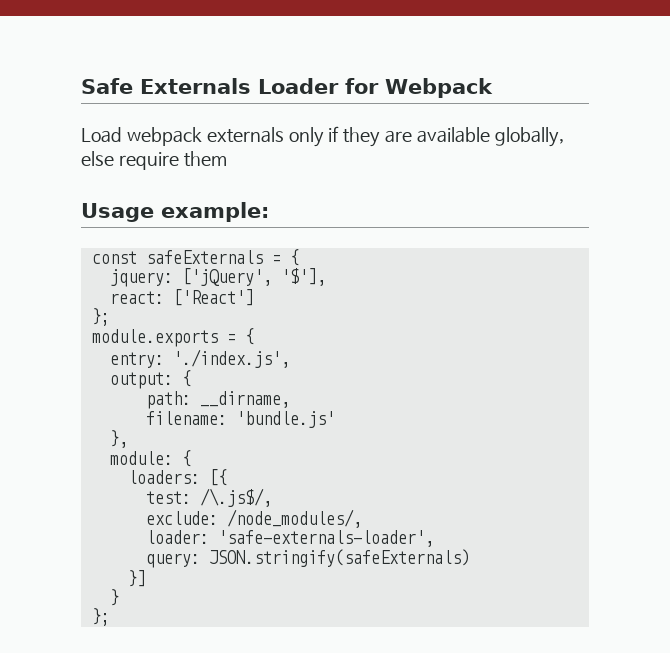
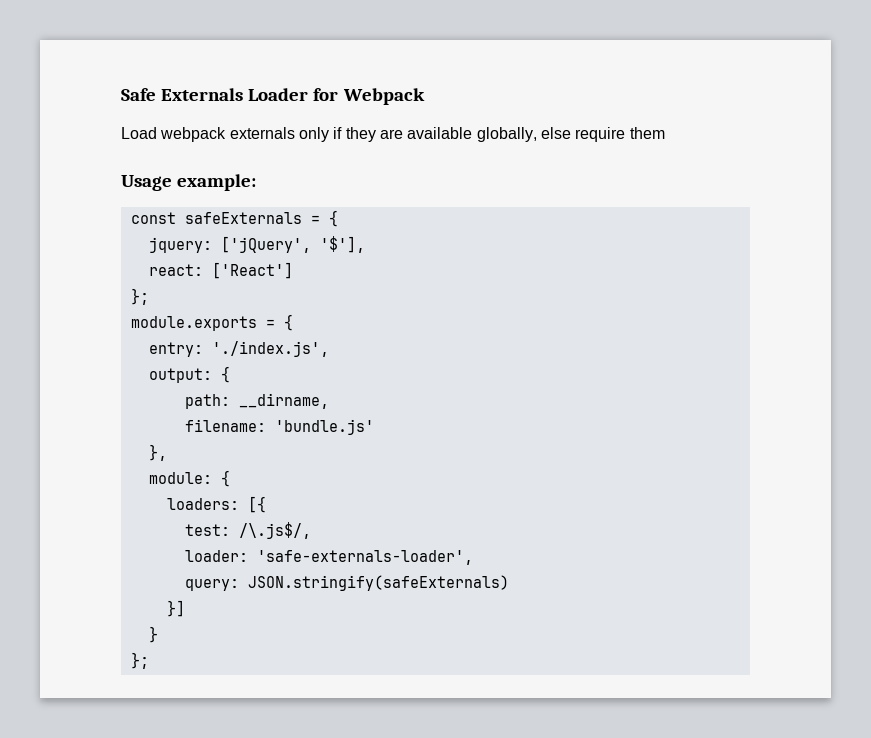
[145,509,362,528] // exclude: /node_modules/, -> (311, 530) none

